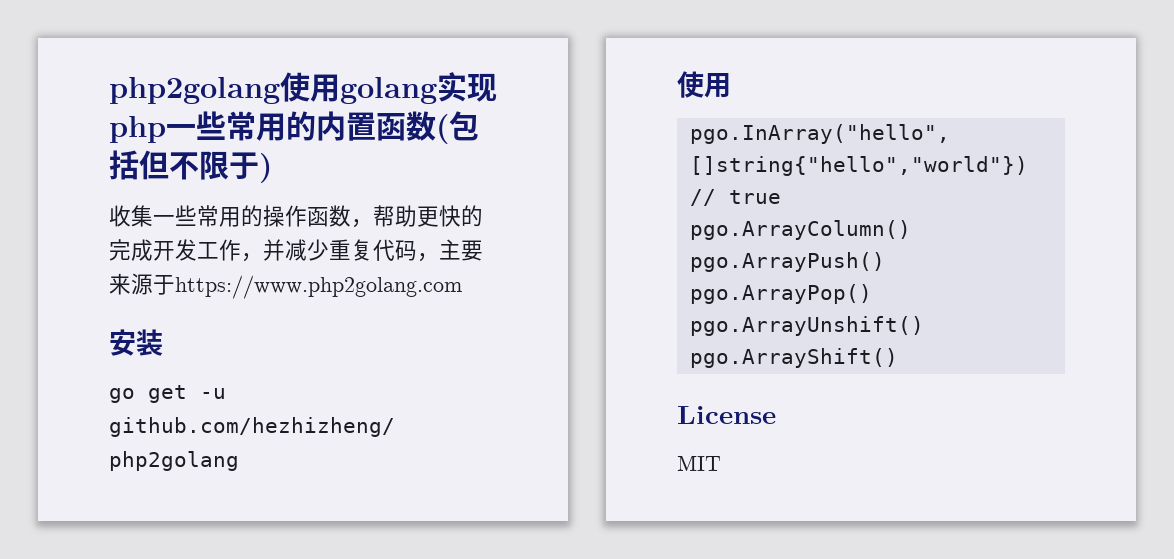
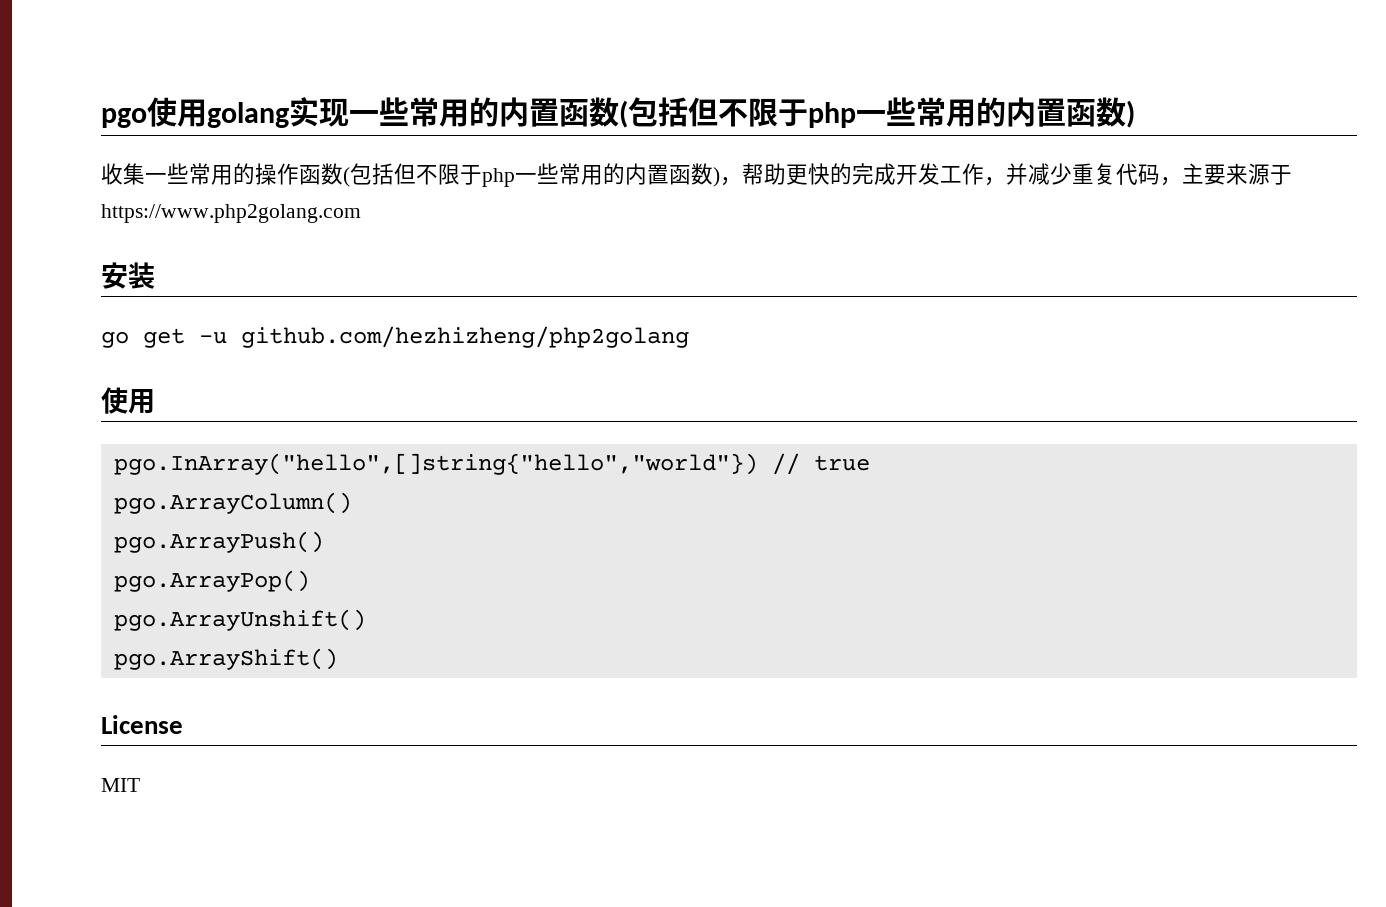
[109,77,280,104] php2golang -> [101,108,147,128] pgo
[109,116,166,143] php -> (349, 112) none
(259, 165) none -> [808,97,1126,128] php一些常用的内置函数
(351, 216) none -> [343,163,720,187] (包括但不限于php一些常用的内置函数)

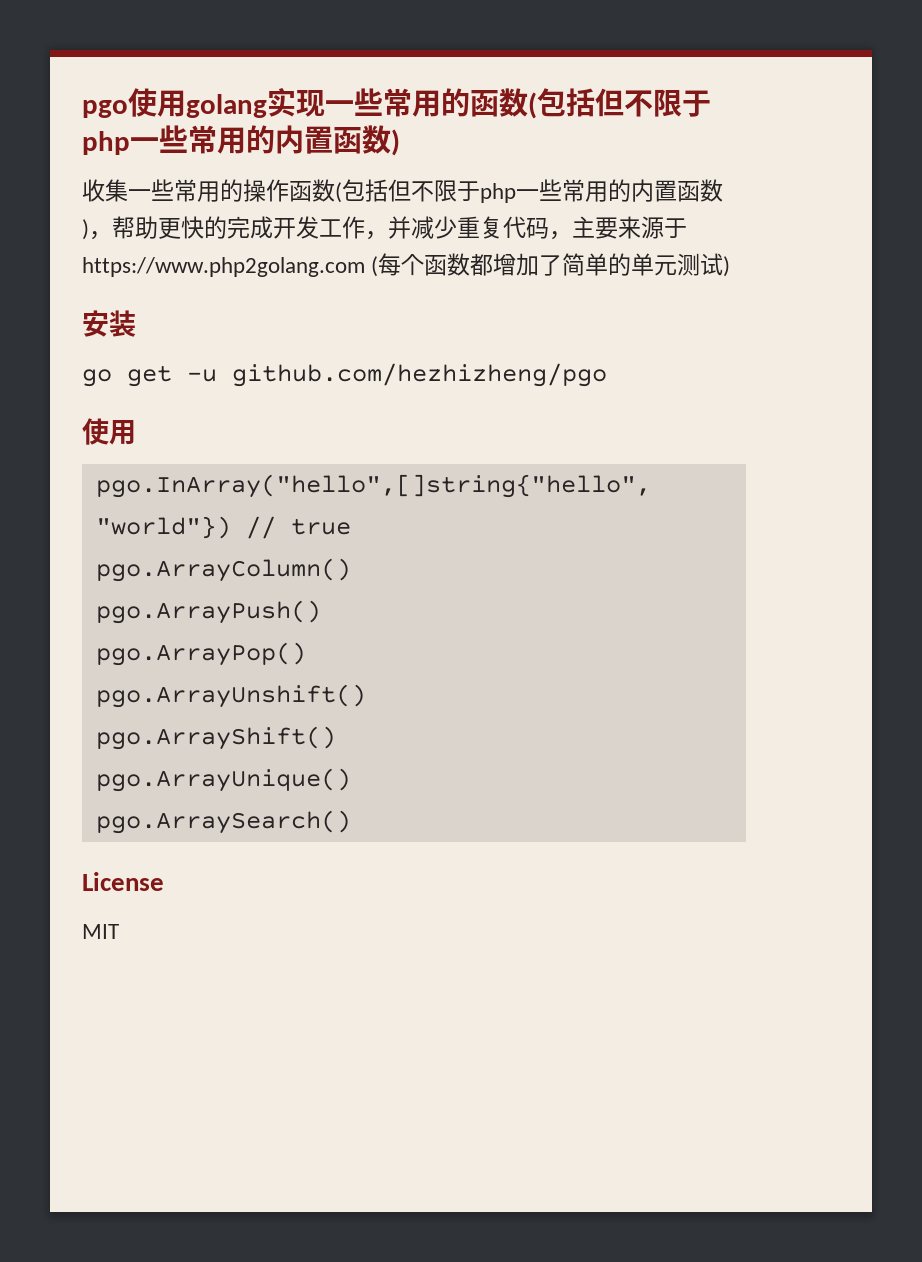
[499,97,559,127] 内置 -> (470, 102) none
(361, 213) none -> [371,253,731,277] (每个函数都增加了简单的单元测试)
[241,326,689,348] github.com/hezhizheng/php2golang -> [232,363,607,387] github.com/hezhizheng/pgo
(338, 659) none -> [95,768,351,792] [95,810,351,834] // pgo.ArrayUnique() // pgo.ArraySearch()

